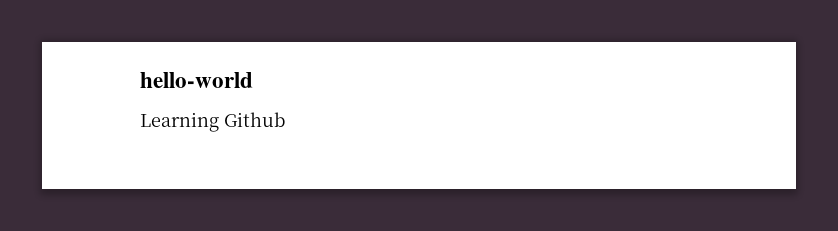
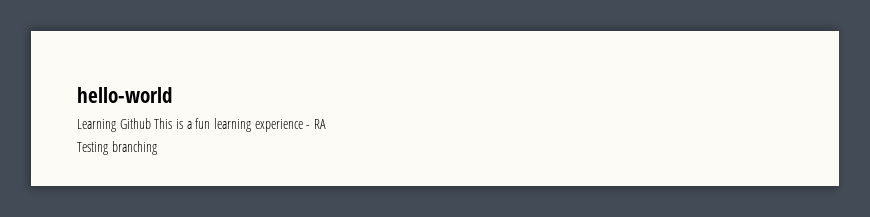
(285, 119) none -> [154,118,326,132] [77,141,157,155] This is a fun learning experience - RA // Testing branching

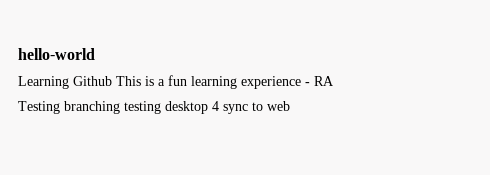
(157, 148) none -> [124,101,290,114] testing desktop 4 sync to web

